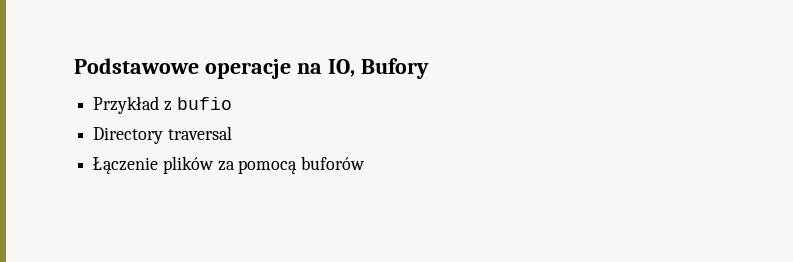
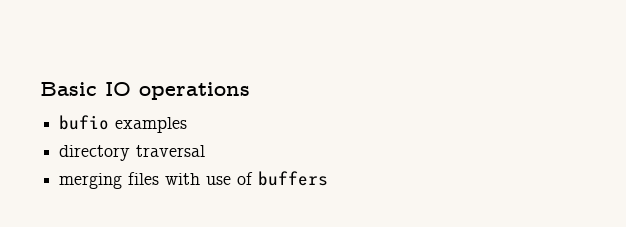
[74,58,429,79] [93,96,172,114] Podstawowe operacje na IO, Bufory // Przykład z -> [40,82,250,100] Basic IO operations //
[93,127,164,144] // Directory -> [115,117,188,133] [59,145,131,161] examples // directory
[93,156,366,174] Łączenie plików za pomocą buforów -> [59,171,329,189] merging files with use of buffers

